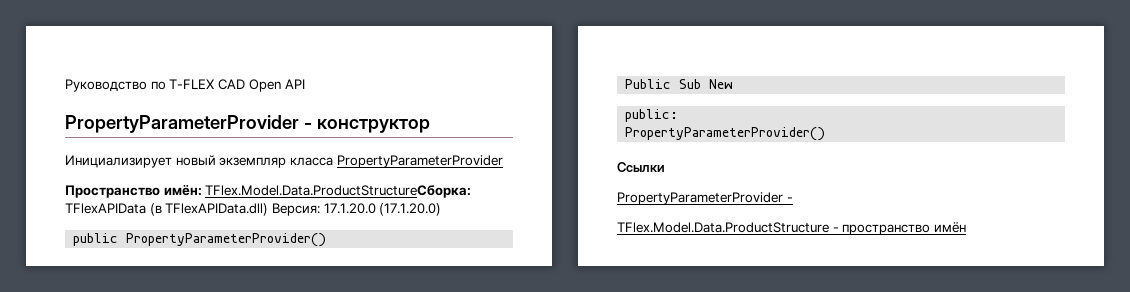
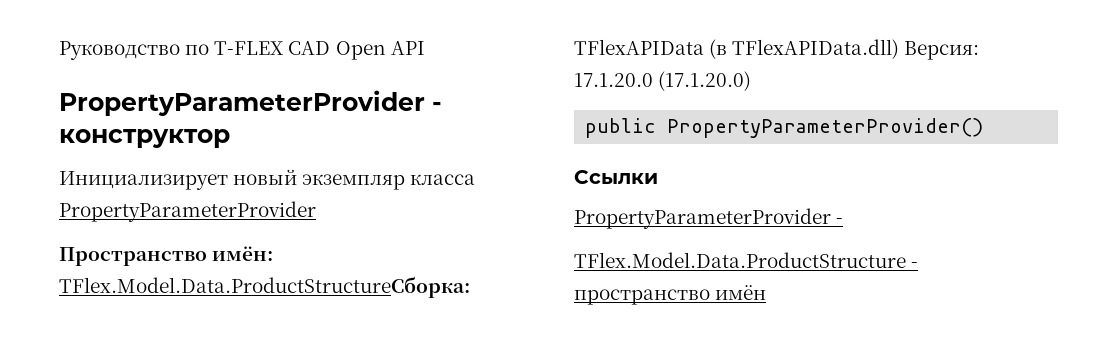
[625,79,734,89] [625,109,679,122] [625,127,826,141] // Public Sub New // public: // PropertyParameterProvider() -> (984, 128) none

